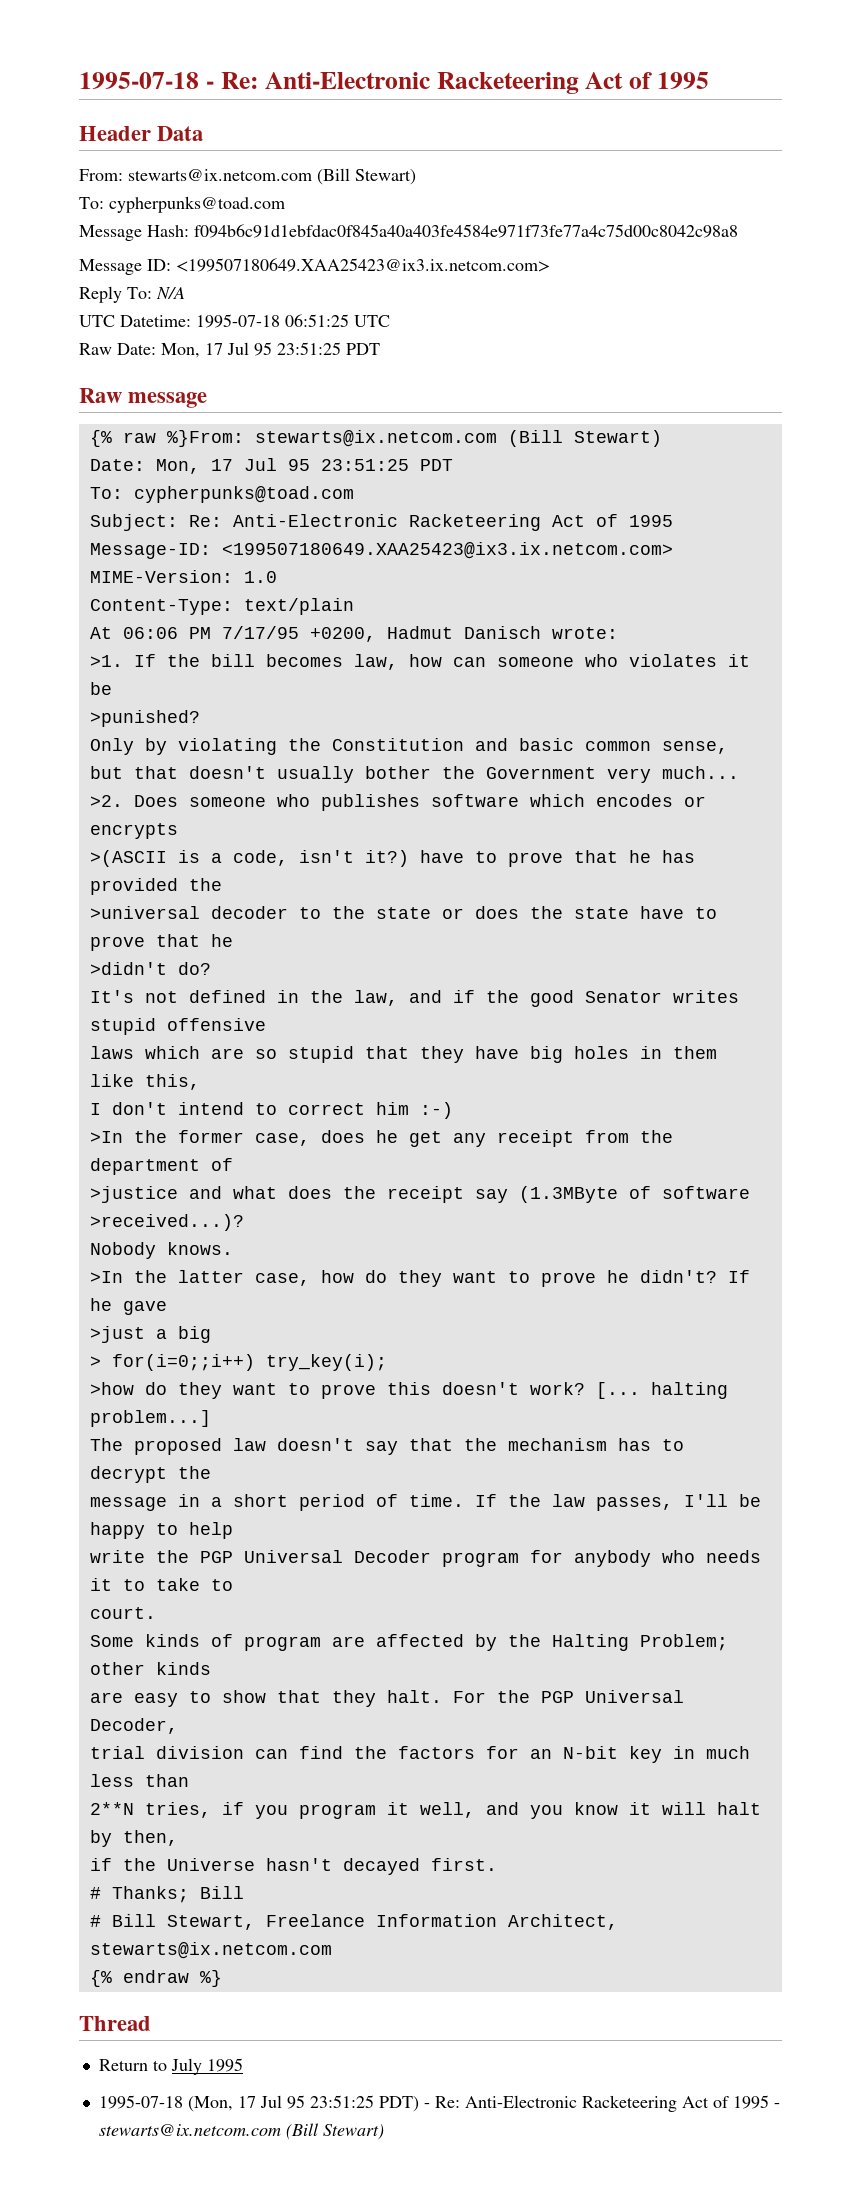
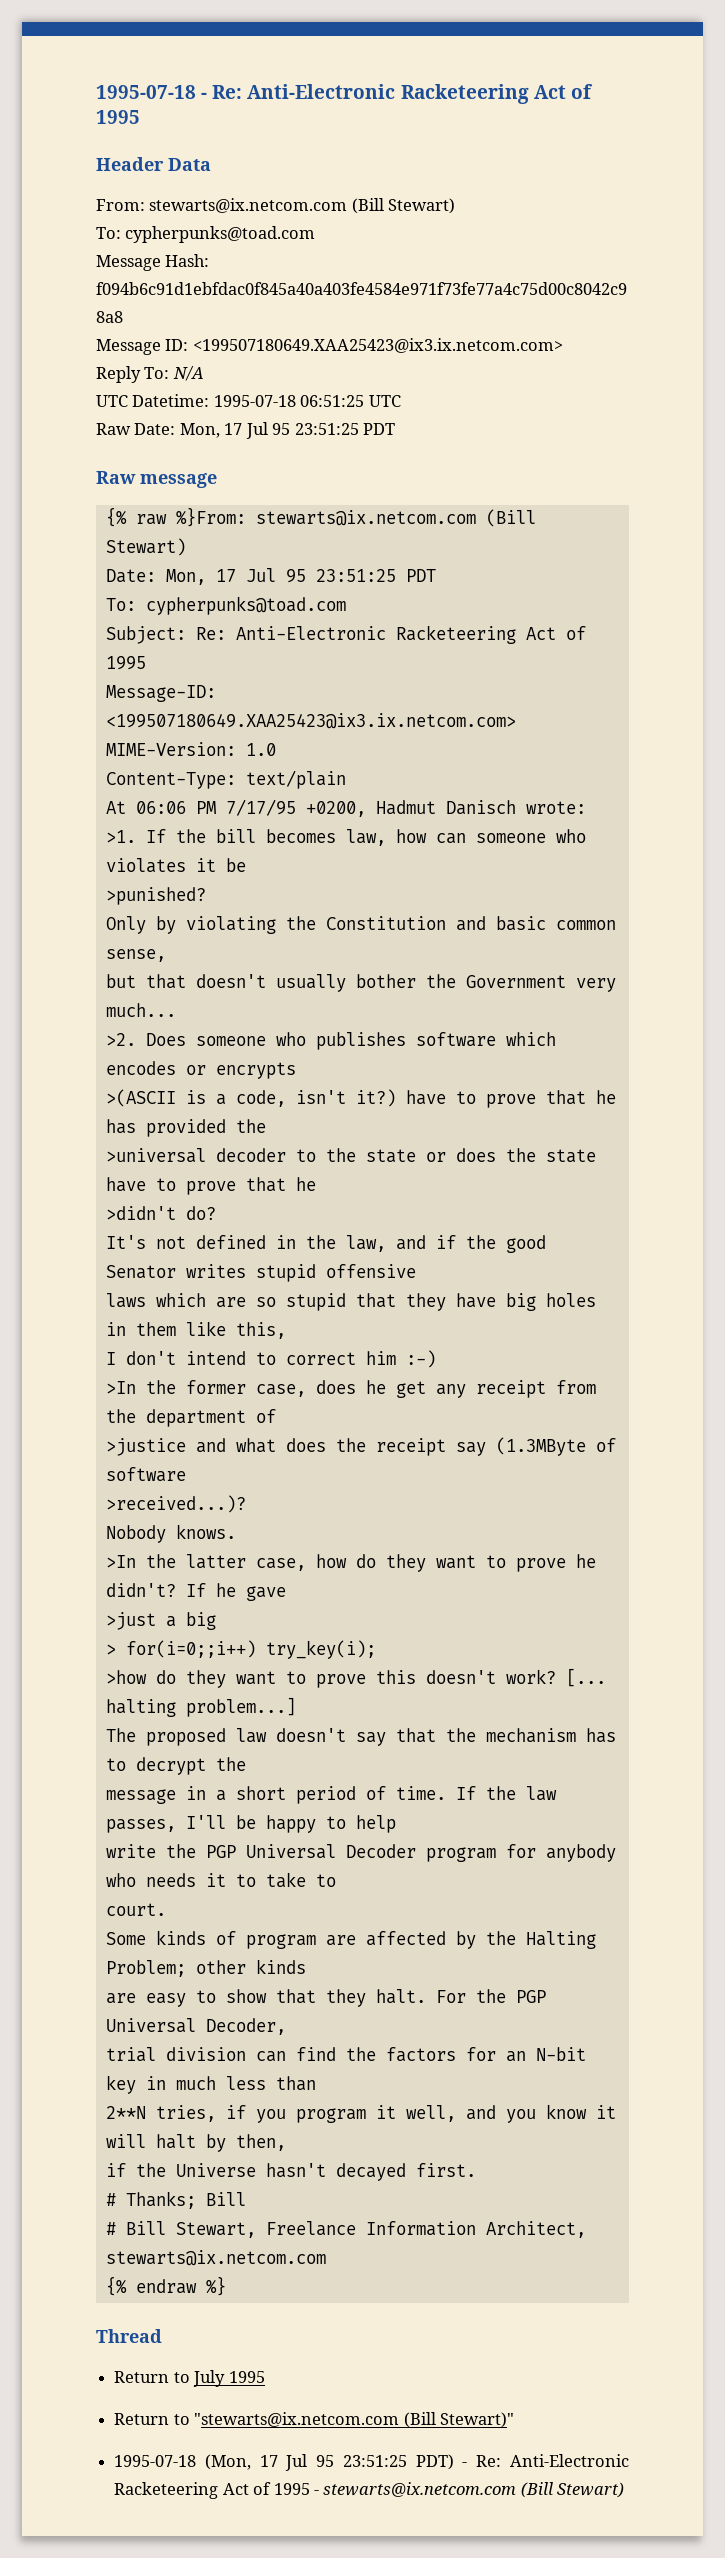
(243, 2065) none -> [114,2412,514,2428] // Return to "stewarts@ix.netcom.com (Bill Stewart)"

